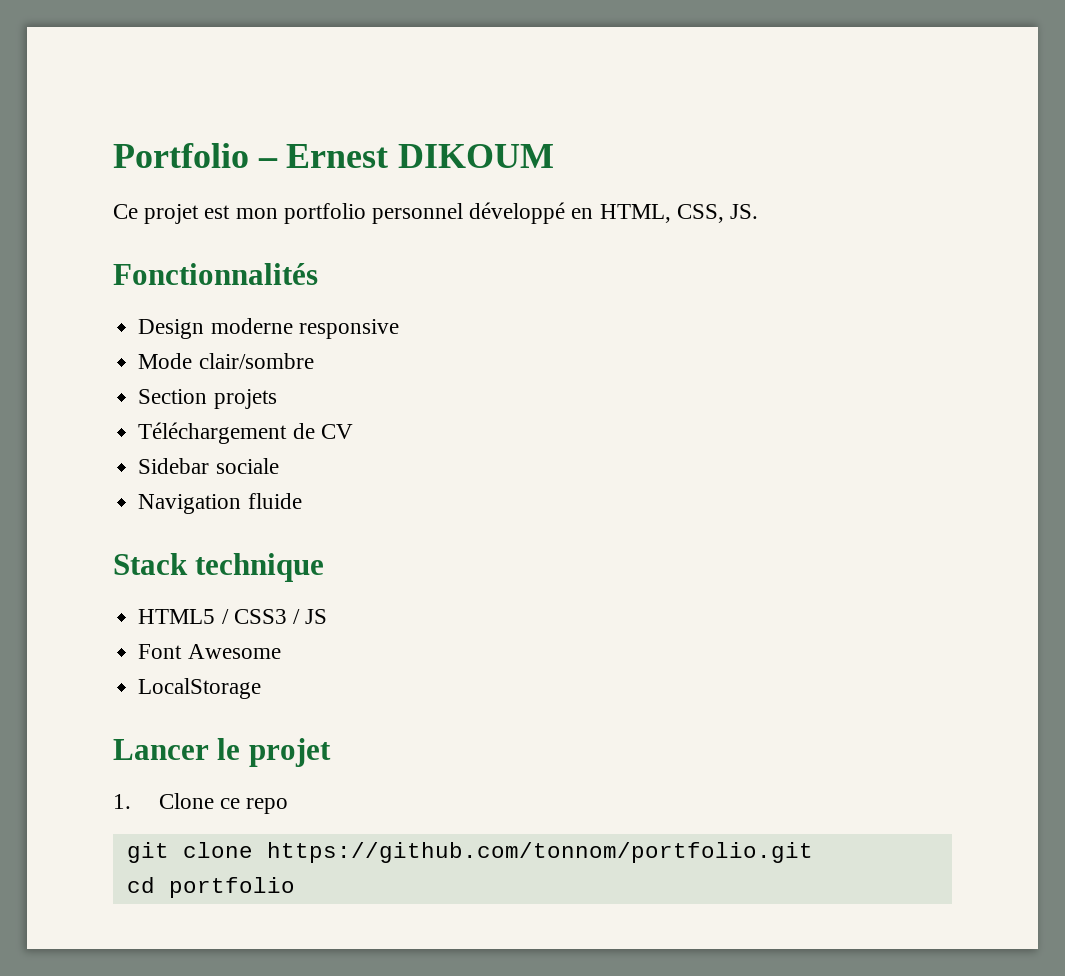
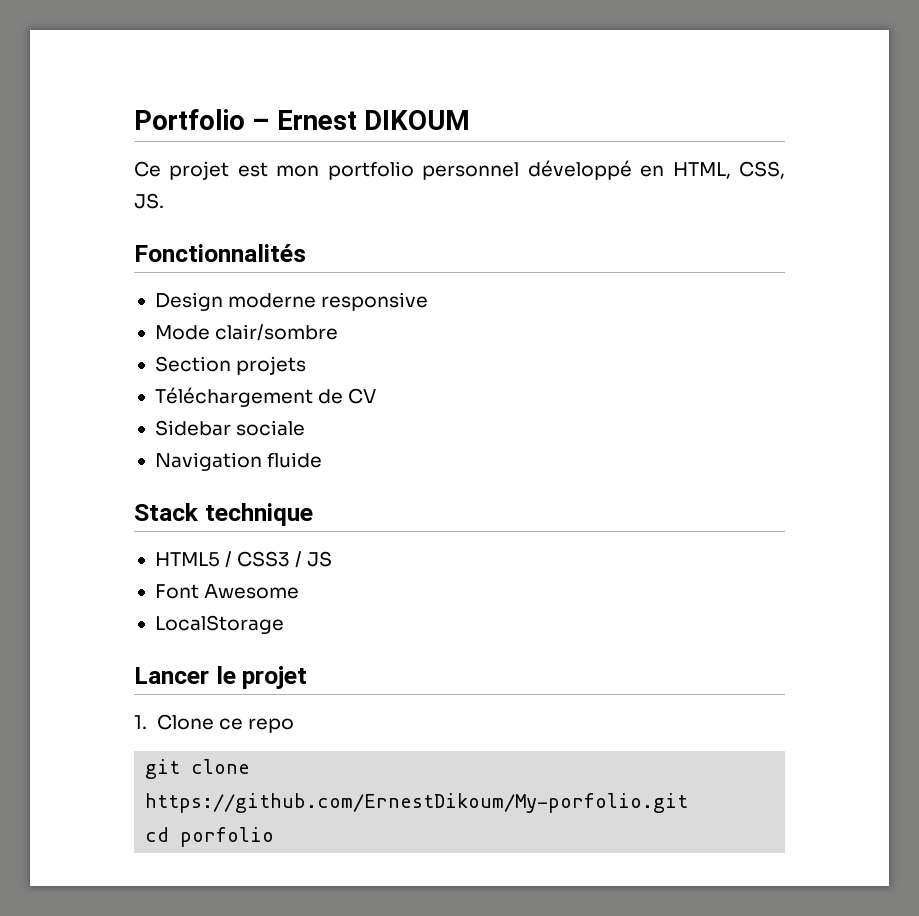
[266,842,813,863] https://github.com/tonnom/portfolio.git -> [145,793,689,813] https://github.com/ErnestDikoum/My-porfolio.git
[168,877,295,898] portfolio -> [180,827,275,847] porfolio

